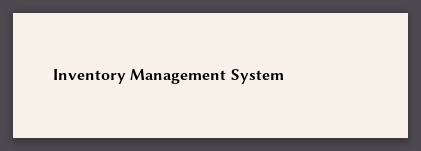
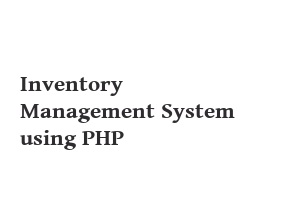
(284, 76) none -> [20,130,125,150] using PHP

